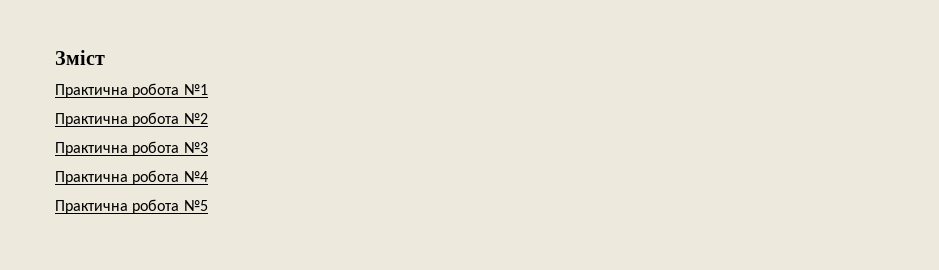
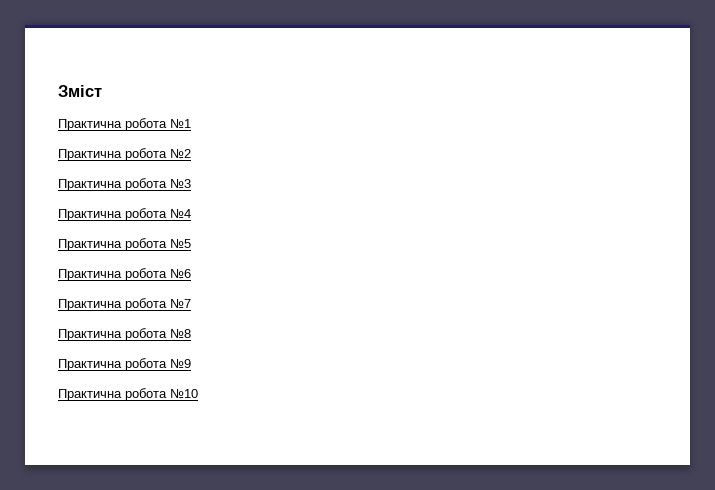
(208, 205) none -> [58,268,191,281] [58,298,191,311] [58,328,191,341] [58,358,191,371] [58,388,198,401] // Практична робота №6 // Практична робота №7 // Практична робота №8 // Практична робота №9 // Практична робота №10

